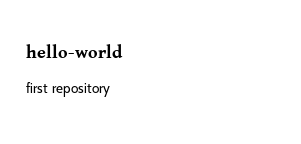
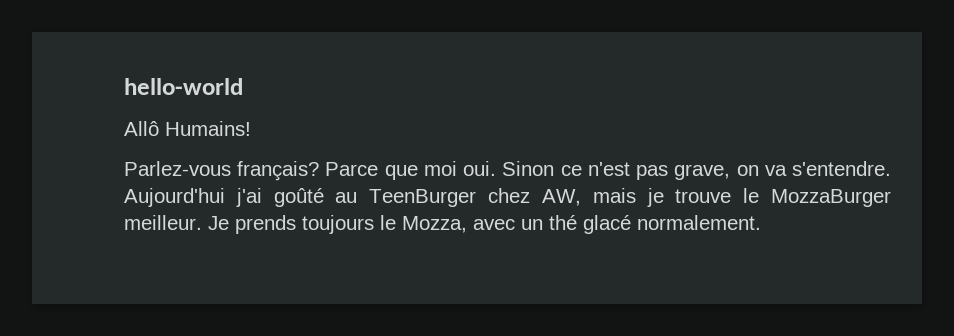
[26,82,110,97] first repository -> [124,121,251,136] [124,161,892,181] [124,188,892,207] [124,215,761,234] Allô Humains! // Parlez-vous français? Parce que moi oui. Sinon ce n'est pas grave, on va s'entendre. Aujourd'hui j'ai goûté au TeenBurger chez AW, mais je trouve le MozzaBurger meilleur. Je prends toujours le Mozza, avec un thé glacé normalement.

